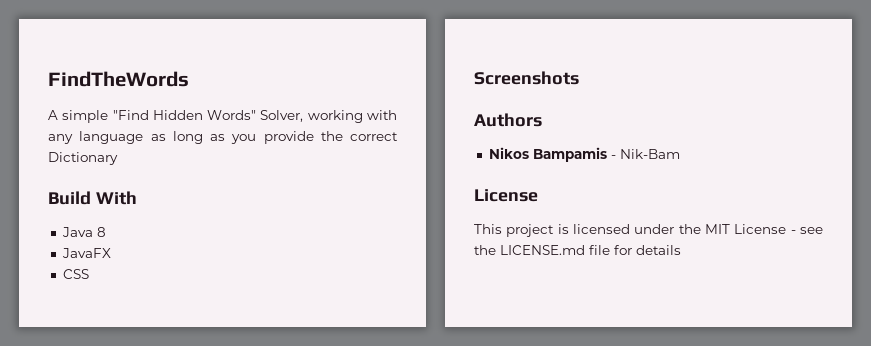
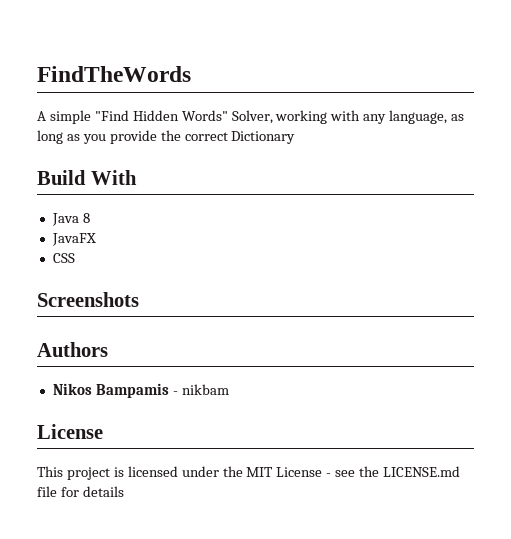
[79,131,144,144] language -> [389,110,448,124] language,
[619,149,680,159] Nik-Bam -> [181,384,229,395] nikbam

